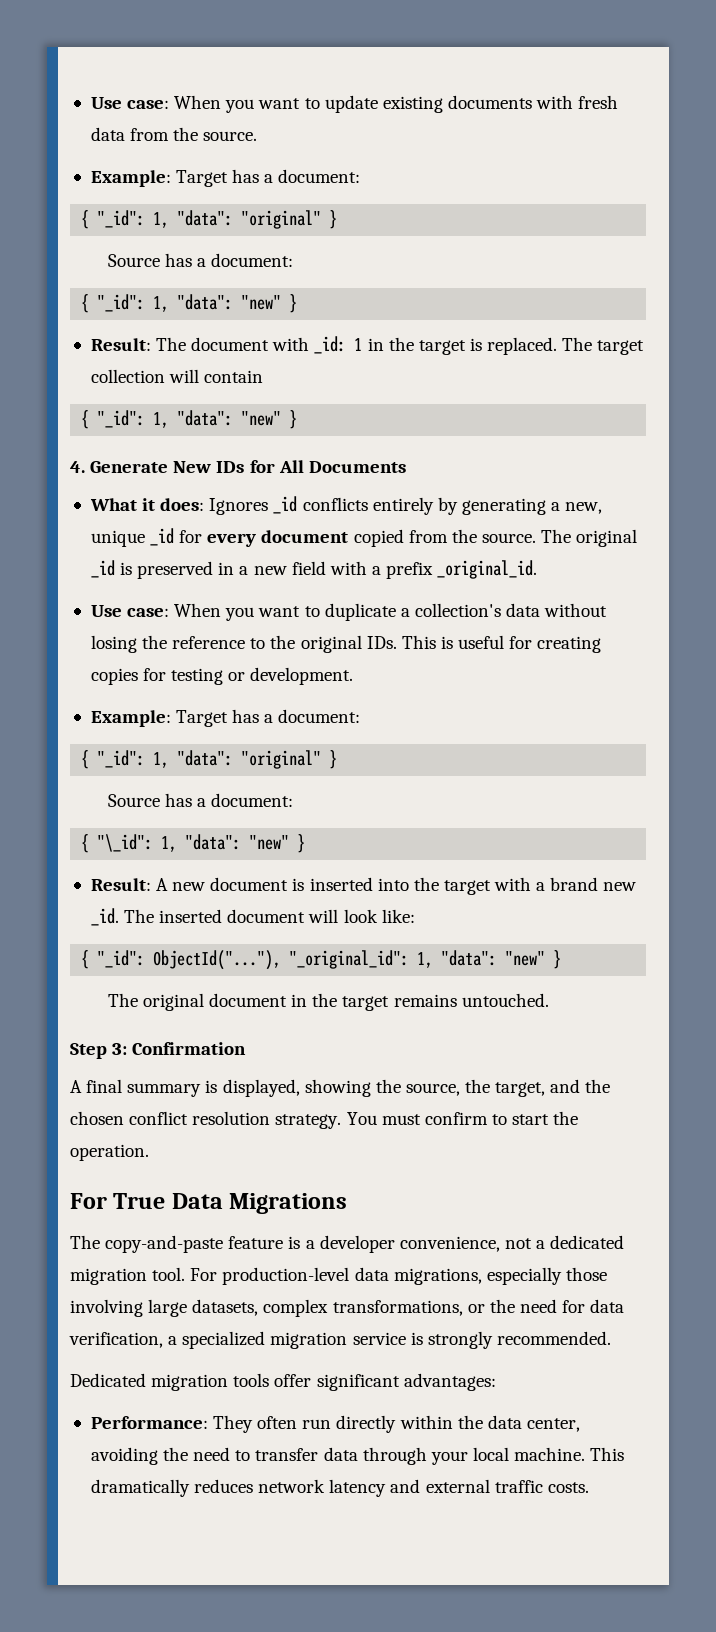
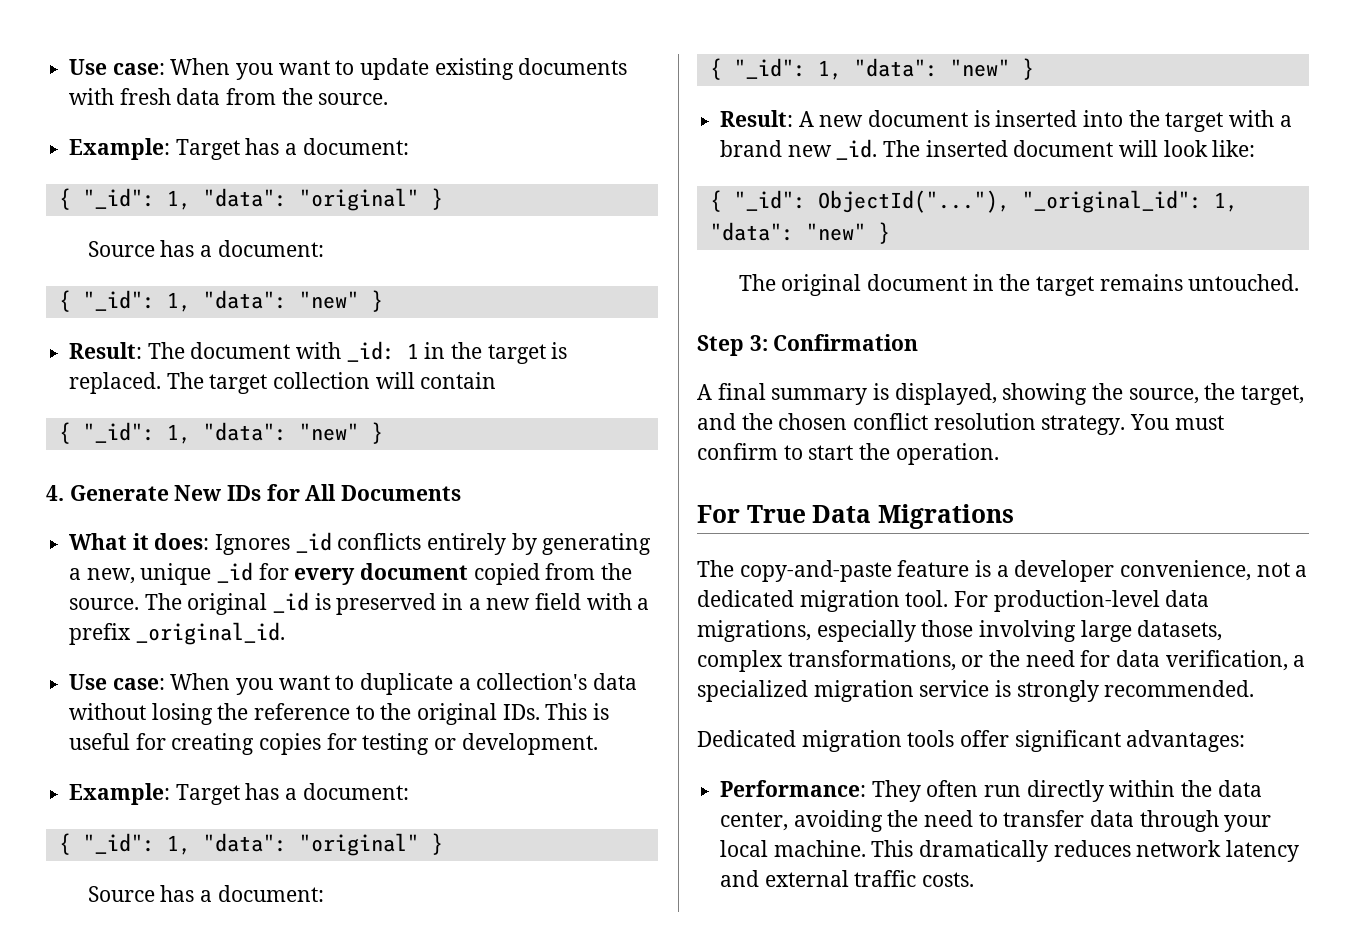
[97,834,154,852] "\_id": -> [733,58,806,79] "_id":

